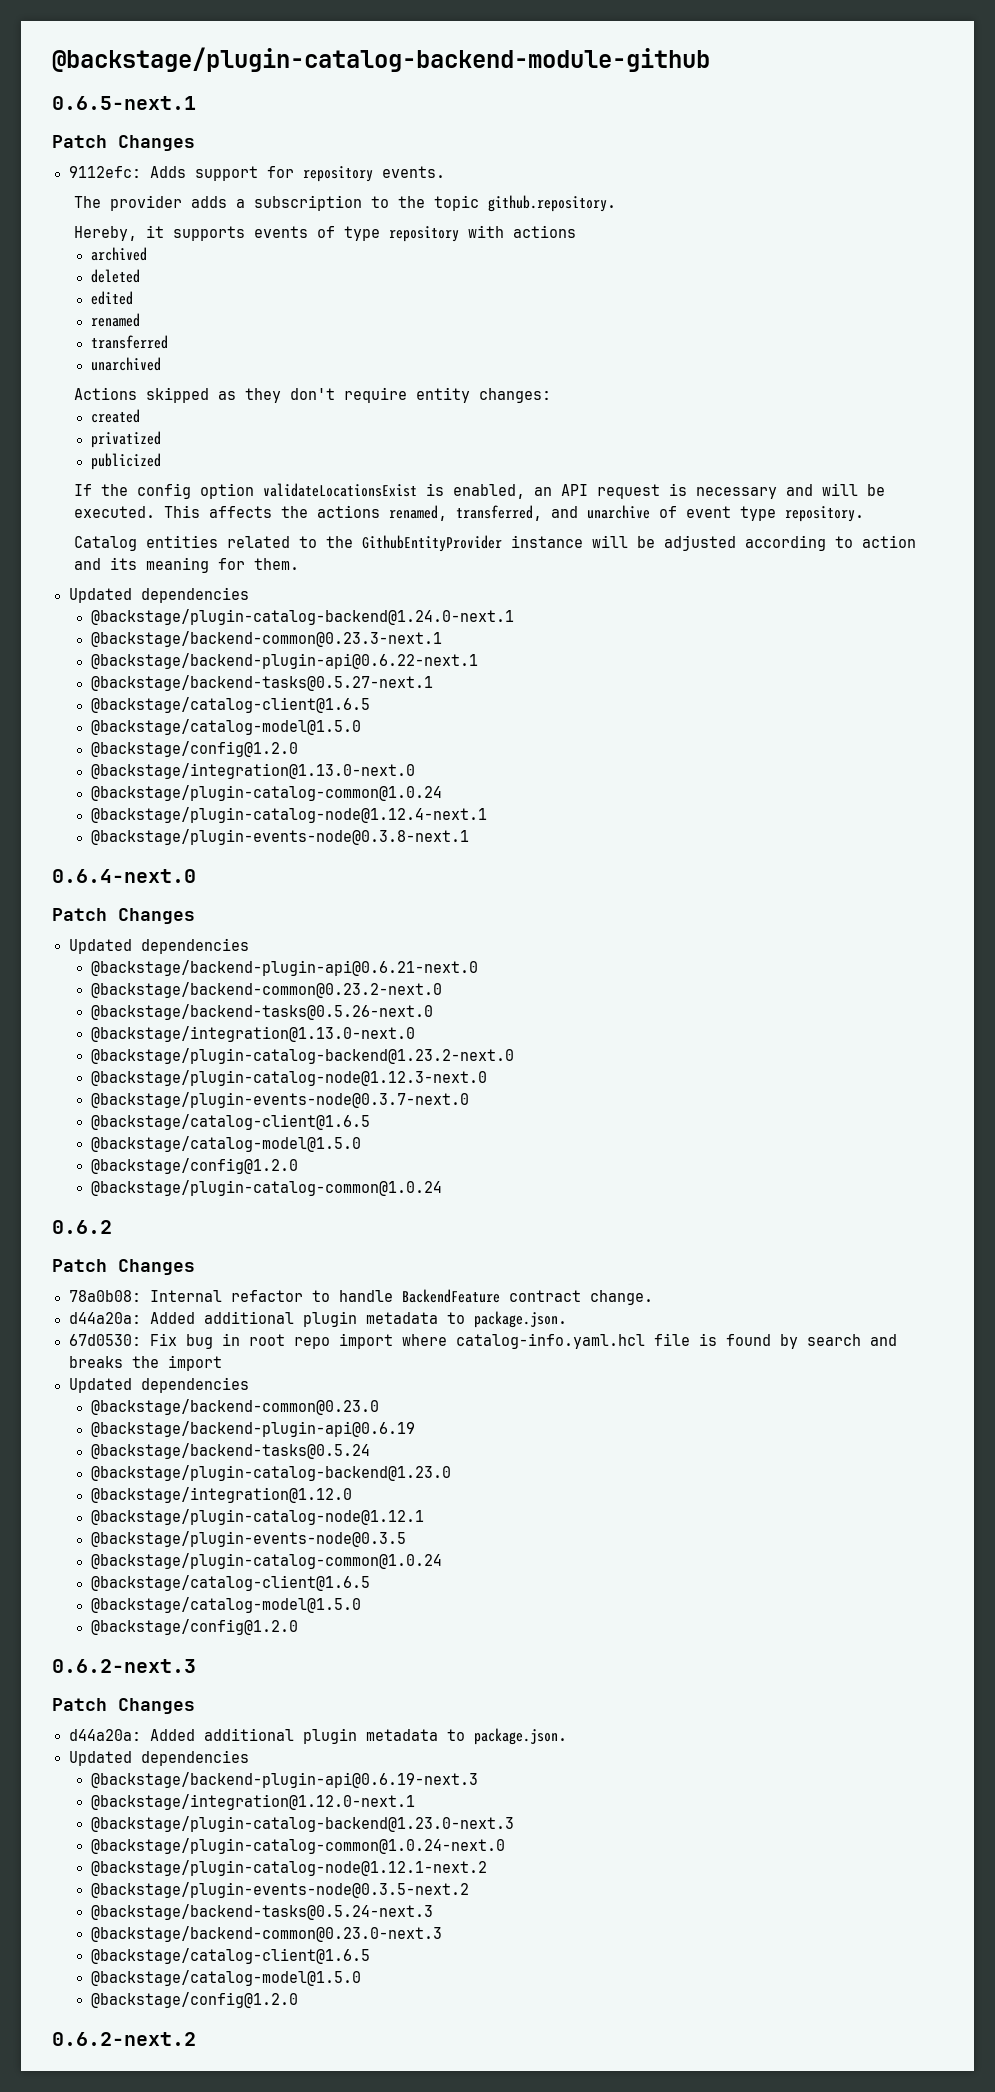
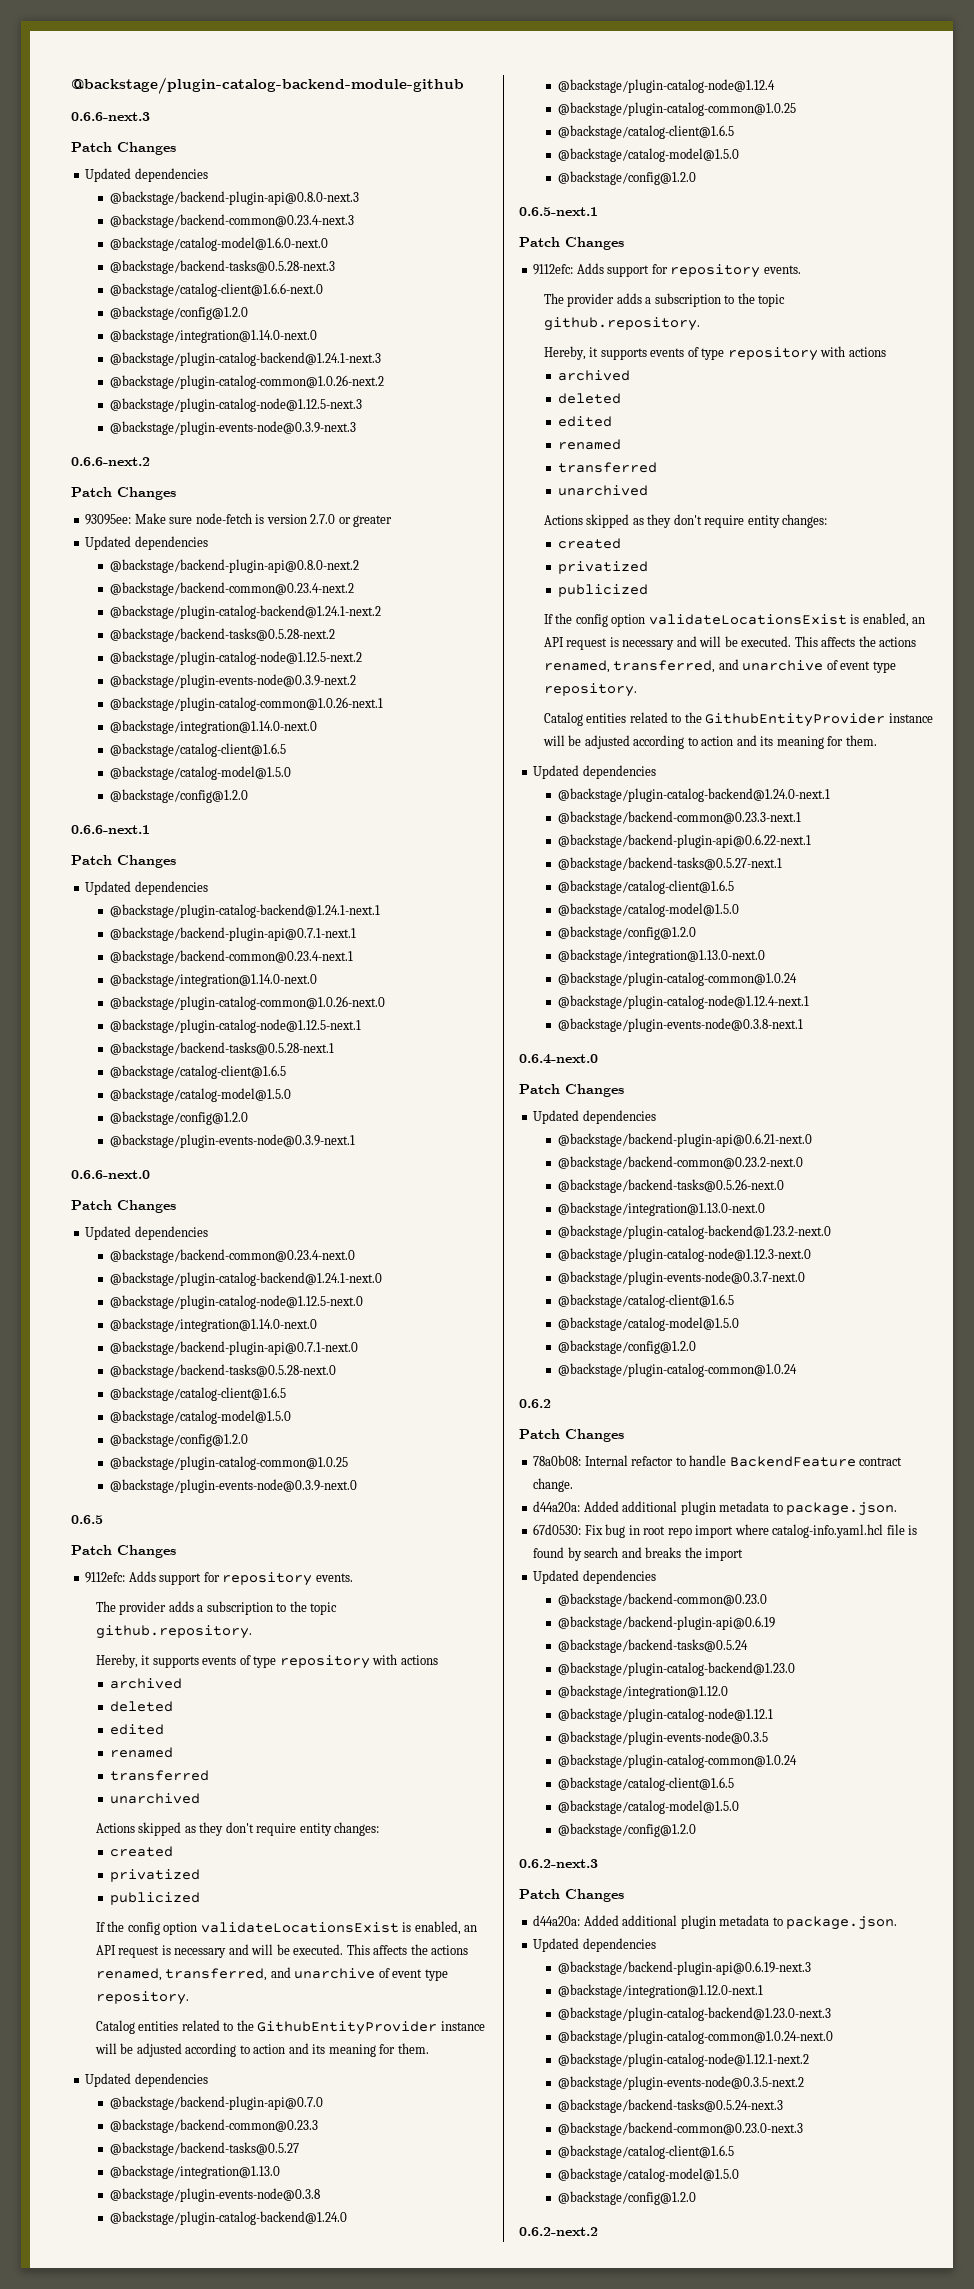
(710, 59) none -> [71,112,150,121] [71,142,176,155] [85,168,208,182] [109,191,359,205] [109,214,354,228] [109,237,328,251] [109,260,335,274] [109,283,323,297] [109,306,248,320] [109,329,317,343] [109,352,381,366] [109,375,384,389] [109,398,362,412] [109,421,356,435] [71,457,150,466] [71,487,176,500] [85,513,393,527] [85,536,208,550] [109,559,359,573] [109,582,354,596] [109,605,381,619] [109,628,335,642] [109,651,362,665] [109,674,356,688] [109,697,383,711] [109,720,317,734] [109,743,286,757] [109,766,291,780] [109,789,248,803] [71,825,150,834] [71,855,176,868] [85,881,208,895] [109,904,380,918] [109,927,356,941] [109,950,353,964] [109,973,317,987] [109,996,385,1010] [109,1019,361,1033] [109,1042,334,1056] [109,1065,286,1079] [109,1088,291,1102] [109,1111,248,1125] [109,1134,355,1148] [71,1170,150,1179] [71,1200,176,1213] [85,1226,208,1240] [109,1249,355,1263] [109,1272,382,1286] [109,1295,363,1309] [109,1318,317,1332] [109,1341,358,1355] [109,1364,336,1378] [109,1387,286,1401] [109,1410,291,1424] [109,1433,248,1447] [109,1456,348,1470] [109,1479,357,1493] [71,1515,103,1524] [71,1545,176,1558] [85,1571,353,1586] [95,1601,338,1615] [95,1625,252,1639] [95,1654,438,1669] [109,1678,182,1689] [109,1701,173,1712] [109,1724,164,1735] [109,1747,173,1758] [109,1770,209,1781] [109,1793,200,1804] [95,1822,380,1836] [109,1846,173,1857] [109,1869,200,1882] [109,1892,200,1905] [95,1921,478,1935] [95,1944,469,1958] [95,1967,448,1981] [95,1991,189,2005] [95,2020,485,2035] [94,2043,429,2057] [85,2073,208,2087] [109,2096,323,2110] [109,2119,318,2133] [109,2142,299,2156] [109,2165,280,2179] [109,2188,320,2202] [109,2211,347,2225] [557,79,775,93] [557,102,796,116] [557,125,734,139] [557,148,739,162] [557,171,696,185] // 0.6.6-next.3 // Patch Changes // Updated dependencies // @backstage/backend-plugin-api@0.8.0-next.3 // @backstage/backend-common@0.23.4-next.3 // @backstage/catalog-model@1.6.0-next.0 // @backstage/backend-tasks@0.5.28-next.3 // @backstage/catalog-client@1.6.6-next.0 // @backstage/config@1.2.0 // @backstage/integration@1.14.0-next.0 // @backstage/plugin-catalog-backend@1.24.1-next.3 // @backstage/plugin-catalog-common@1.0.26-next.2 // @backstage/plugin-catalog-node@1.12.5-next.3 // @backstage/plugin-events-node@0.3.9-next.3 // 0.6.6-next.2 // Patch Changes // 93095ee: Make sure node-fetch is version 2.7.0 or greater // Updated dependencies // @backstage/backend-plugin-api@0.8.0-next.2 // @backstage/backend-common@0.23.4-next.2 // @backstage/plugin-catalog-backend@1.24.1-next.2 // @backstage/backend-tasks@0.5.28-next.2 // @backstage/plugin-catalog-node@1.12.5-next.2 // @backstage/plugin-events-node@0.3.9-next.2 // @backstage/plugin-catalog-common@1.0.26-next.1 // @backstage/integration@1.14.0-next.0 // @backstage/catalog-client@1.6.5 // @backstage/catalog-model@1.5.0 // @backstage/config@1.2.0 // 0.6.6-next.1 // Patch Changes // Updated dependencies // @backstage/plugin-catalog-backend@1.24.1-next.1 // @backstage/backend-plugin-api@0.7.1-next.1 // @backstage/backend-common@0.23.4-next.1 // @backstage/integration@1.14.0-next.0 // @backstage/plugin-catalog-common@1.0.26-next.0 // @backstage/plugin-catalog-node@1.12.5-next.1 // @backstage/backend-tasks@0.5.28-next.1 // @backstage/catalog-client@1.6.5 // @backstage/catalog-model@1.5.0 // @backstage/config@1.2.0 // @backstage/plugin-events-node@0.3.9-next.1 // 0.6.6-next.0 // Patch Changes // Updated dependencies // @backstage/backend-common@0.23.4-next.0 // @backstage/plugin-catalog-backend@1.24.1-next.0 // @backstage/plugin-catalog-node@1.12.5-next.0 // @backstage/integration@1.14.0-next.0 // @backstage/backend-plugin-api@0.7.1-next.0 // @backstage/backend-tasks@0.5.28-next.0 // @backstage/catalog-client@1.6.5 // @backstage/catalog-model@1.5.0 // @backstage/config@1.2.0 // @backstage/plugin-catalog-common@1.0.25 // @backstage/plugin-events-node@0.3.9-next.0 // 0.6.5 // Patch Changes // 9112efc: Adds support for repository events. // The provider adds a subscription to the topic github.repository. // Hereby, it supports events of type repository with actions // archived // deleted // edited // renamed // transferred // unarchived // Actions skipped as they don't require entity changes: // created // privatized // publicized // If the config option validateLocationsExist is enabled, an API request is necessary and will be executed. This affects the actions renamed, transferred, and unarchive of event type repository. // Catalog entities related to the GithubEntityProvider instance will be adjusted according to action and its meaning for them. // Updated dependencies // @backstage/backend-plugin-api@0.7.0 // @backstage/backend-common@0.23.3 // @backstage/backend-tasks@0.5.27 // @backstage/integration@1.13.0 // @backstage/plugin-events-node@0.3.8 // @backstage/plugin-catalog-backend@1.24.0 // @backstage/plugin-catalog-node@1.12.4 // @backstage/plugin-catalog-common@1.0.25 // @backstage/catalog-client@1.6.5 // @backstage/catalog-model@1.5.0 // @backstage/config@1.2.0

